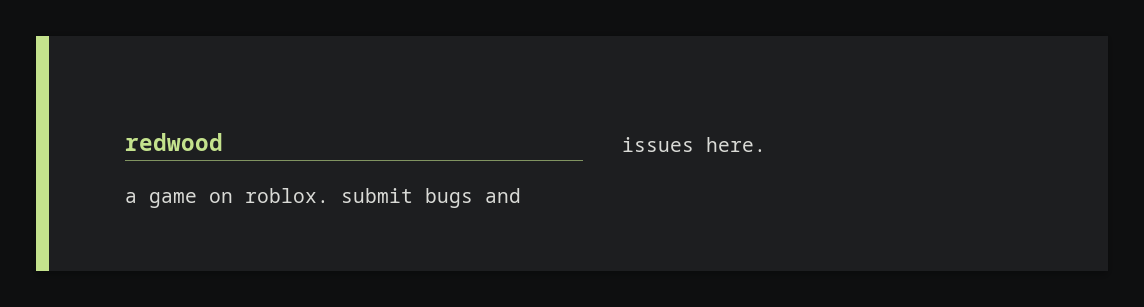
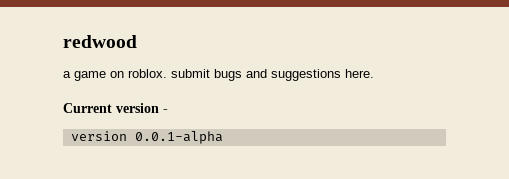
[622,137,694,152] issues -> [271,69,341,81] suggestions
(766, 144) none -> [63,103,168,113] [70,131,223,144] // Current version - // version 0.0.1-alpha

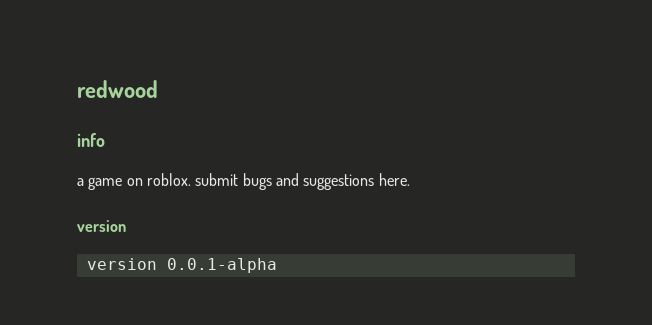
(137, 41) none -> [77,133,105,147] // info
[63,103,168,113] Current version - -> [77,220,126,232] version

